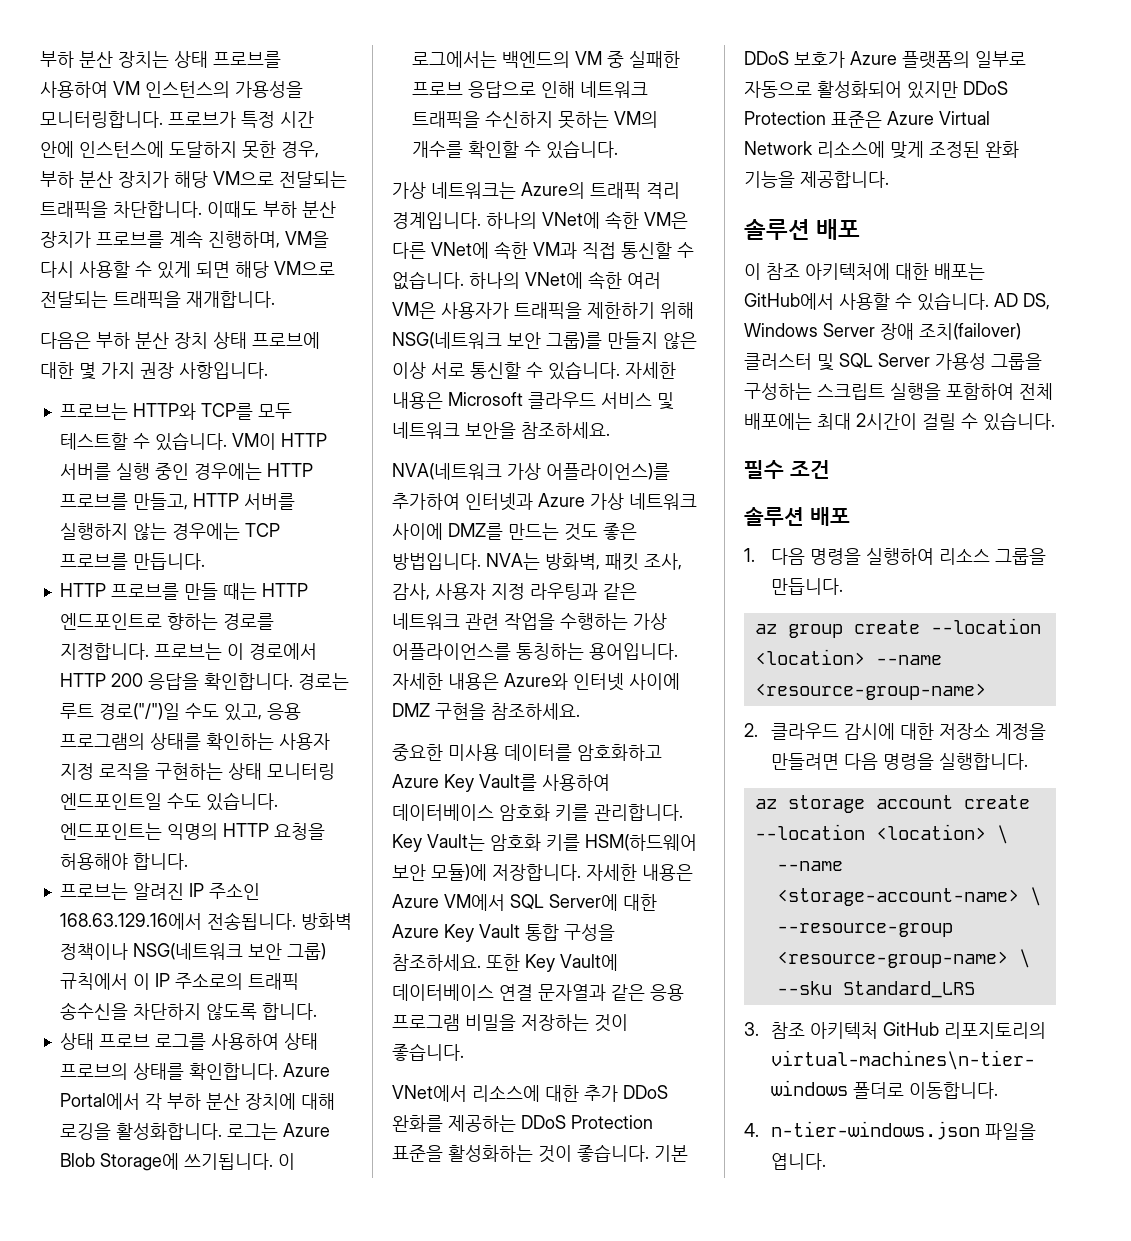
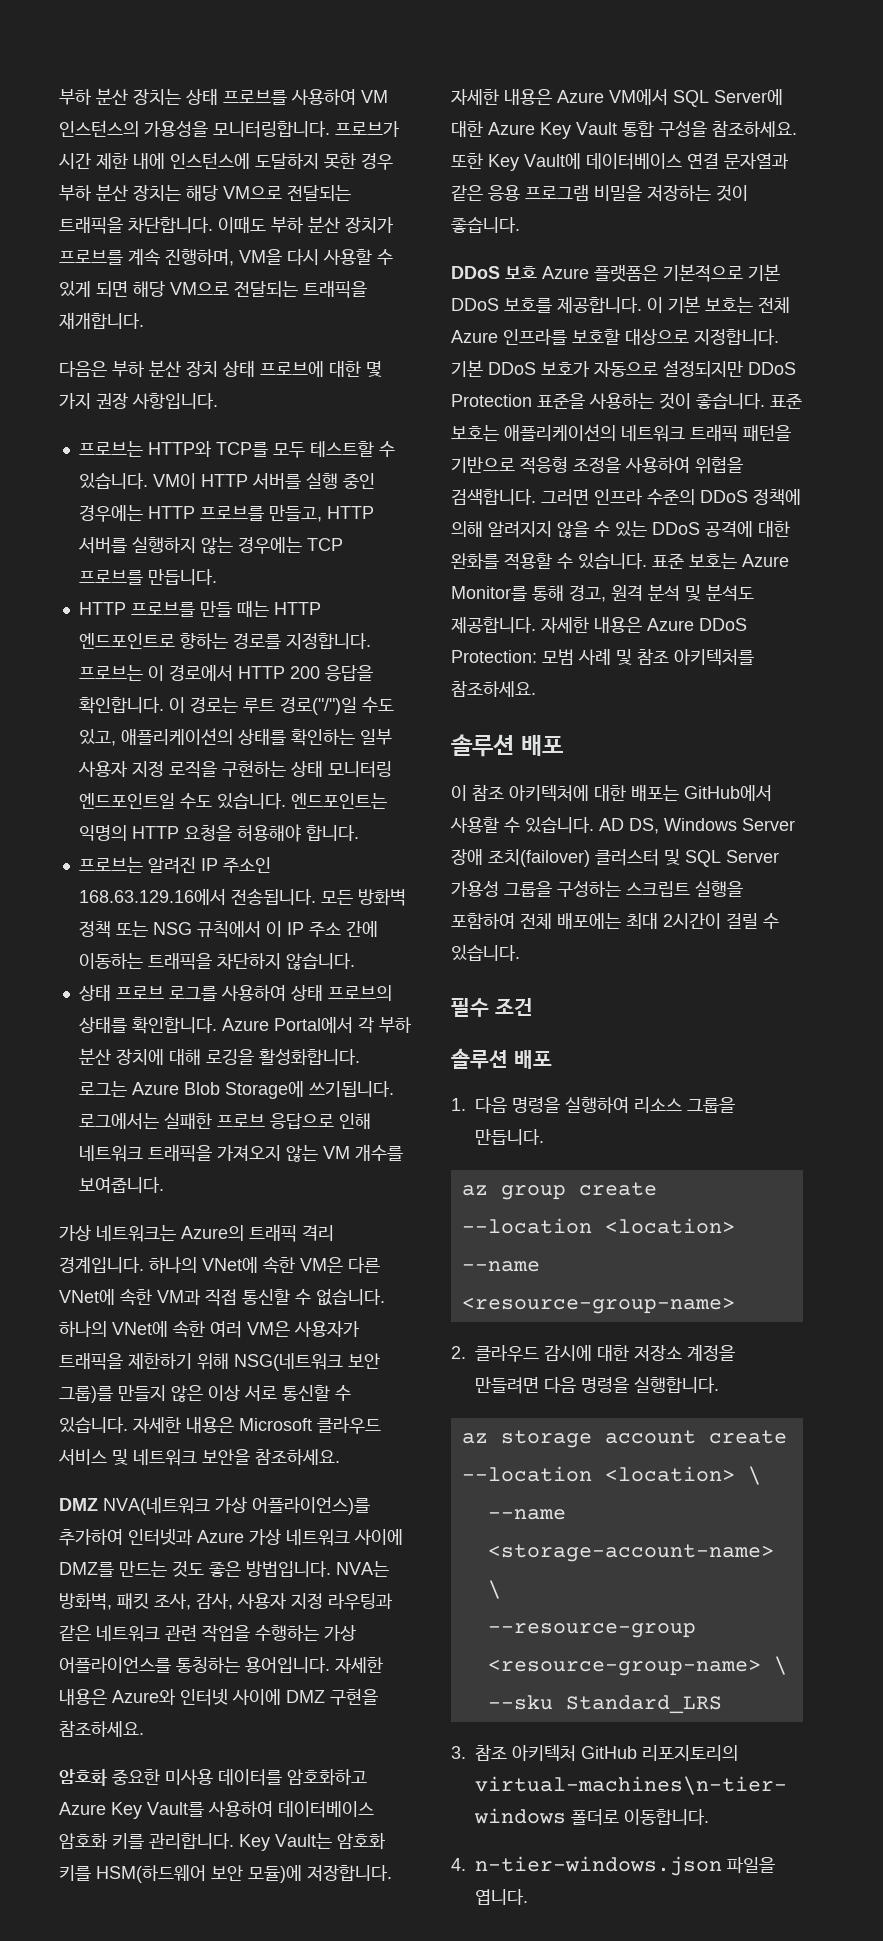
[241,111,314,128] [40,141,74,158] 특정 시간 안에 -> [59,153,165,169] 시간 제한 내에
[281,141,319,158] [40,171,169,188] 경우, 부하 분산 장치가 -> [361,153,393,170] [59,184,181,201] 경우 부하 분산 장치는
(293, 681) none -> [168,697,185,713] 이
[266,703,301,720] [59,733,145,750] 응용 프로그램의 -> [120,728,233,745] 애플리케이션의
(274, 741) none -> [359,729,392,745] 일부
[300,913,352,930] [59,943,326,960] [59,973,299,990] [59,1002,317,1020] 방화벽 정책이나 NSG(네트워크 보안 그룹) 규칙에서 이 IP 주소로의 트래픽 송수신을 차단하지 않도록 합니다. -> [320,888,406,906] [78,921,378,938] [78,953,355,970] 모든 방화벽 정책 또는 NSG 규칙에서 이 IP 주소 간에 이동하는 트래픽을 차단하지 않습니다.
[277,1153,295,1170] [411,51,624,68] 이 로그에서는 백엔드의 VM 중 -> [78,1113,159,1129] 로그에서는
[484,111,658,129] [411,140,618,159] 수신하지 못하는 VM의 개수를 확인할 수 있습니다. -> [216,1145,403,1162] [78,1177,164,1193] 가져오지 않는 VM 개수를 보여줍니다.
(610, 430) none -> [59,1498,98,1511] DMZ
(580, 711) none -> [59,1769,107,1786] 암호화
[392,1085,668,1102] [392,1115,516,1132] VNet에서 리소스에 대한 추가 DDoS 완화를 제공하는 -> [451,264,780,282] [451,296,790,313] [451,329,779,345] [451,360,743,377] DDoS 보호 Azure 플랫폼은 기본적으로 기본 DDoS 보호를 제공합니다. 이 기본 보호는 전체 Azure 인프라를 보호할 대상으로 지정합니다. 기본 DDoS 보호가 자동으로 설정되지만
[448,1144,688,1163] [744,51,1026,69] [744,81,1008,99] [744,111,990,128] [744,141,1019,159] [744,171,889,188] 활성화하는 것이 좋습니다. 기본 DDoS 보호가 Azure 플랫폼의 일부로 자동으로 활성화되어 있지만 DDoS Protection 표준은 Azure Virtual Network 리소스에 맞게 조정된 완화 기능을 제공합니다. -> [589,393,802,409] [451,424,791,442] [451,456,743,474] [451,489,801,506] [451,521,790,538] [451,552,789,570] [451,584,754,602] [451,617,747,633] [451,649,754,666] [451,681,536,697] 사용하는 것이 좋습니다. 표준 보호는 애플리케이션의 네트워크 트래픽 패턴을 기반으로 적응형 조정을 사용하여 위협을 검색합니다. 그러면 인프라 수준의 DDoS 정책에 의해 알려지지 않을 수 있는 DDoS 공격에 대한 완화를 적용할 수 있습니다. 표준 보호는 Azure Monitor를 통해 경고, 원격 분석 및 분석도 제공합니다. 자세한 내용은 Azure DDoS Protection: 모범 사례 및 참조 아키텍처를 참조하세요.

